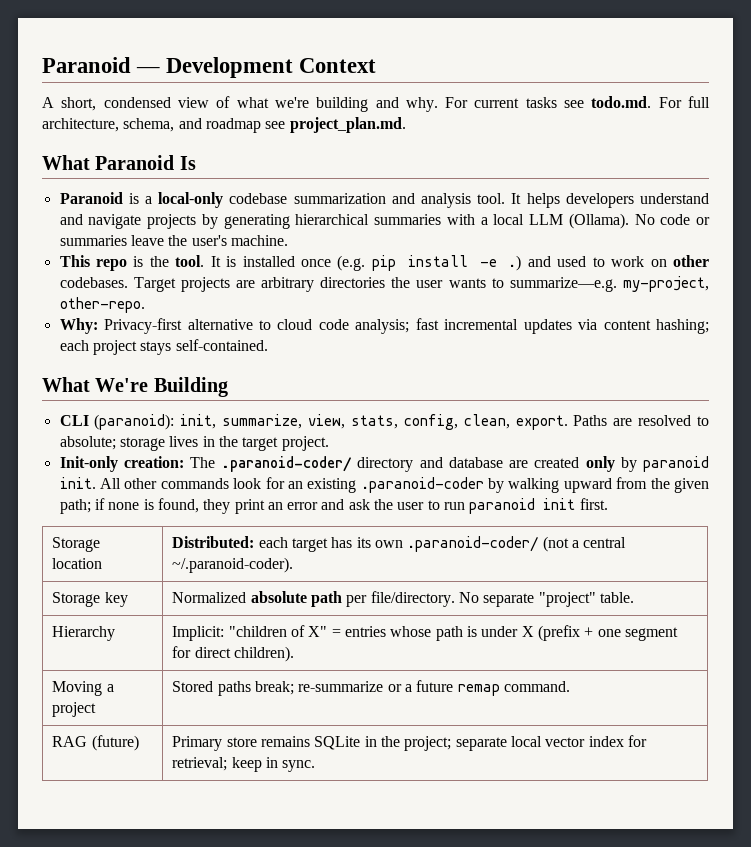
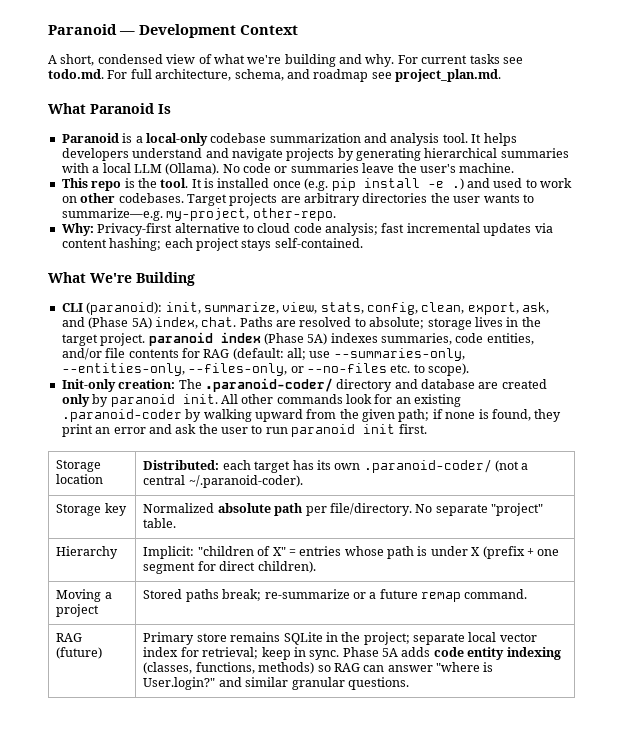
[515,415,568,430] export. -> [467,302,550,315] [61,317,237,329] export, ask, and (Phase 5A) index, chat.
(329, 443) none -> [148,332,534,346] [61,348,465,361] [61,363,469,376] paranoid index (Phase 5A) indexes summaries, code entities, and/or file contents for RAG (default: all; use --summaries-only, --entities-only, --files-only, or --no-files etc. to scope).
(316, 766) none -> [342,647,561,660] [143,662,494,674] [143,677,409,690] Phase 5A adds code entity indexing (classes, functions, methods) so RAG can answer "where is User.login?" and similar granular questions.

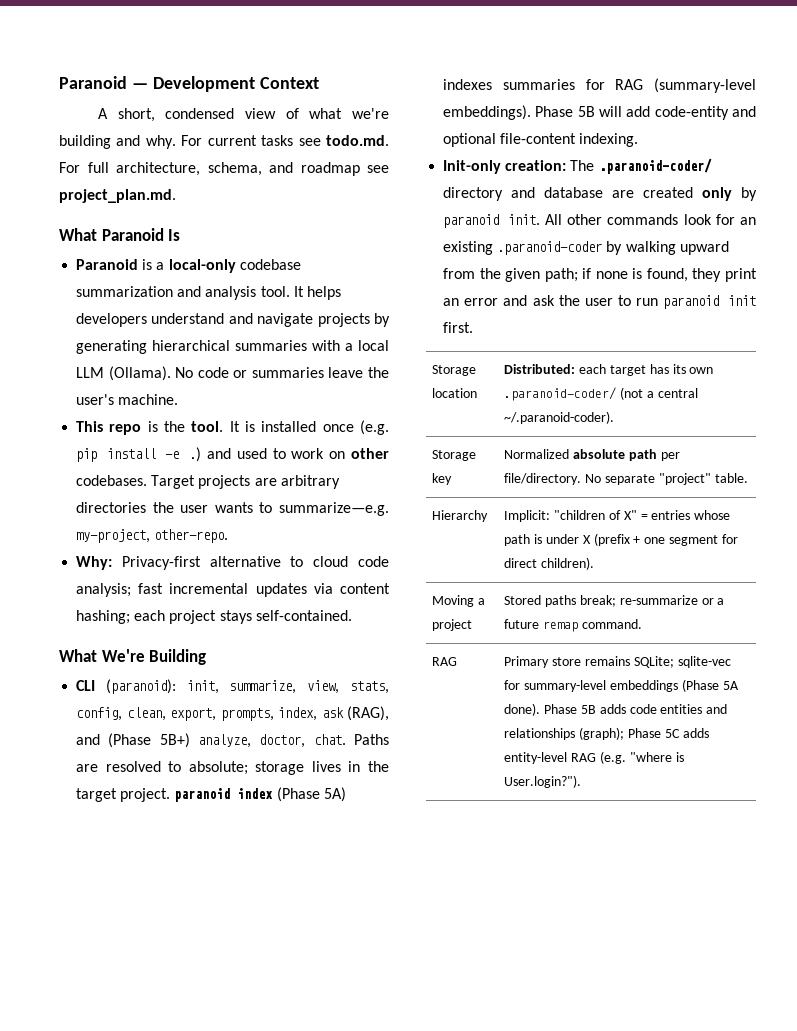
[522,302,550,314] [61,317,198,329] ask, and (Phase 5A) index, -> [220,706,389,721] [76,733,306,748] prompts, index, ask (RAG), and (Phase 5B+) analyze, doctor,
[381,333,534,345] [61,348,465,361] [61,363,469,376] summaries, code entities, and/or file contents for RAG (default: all; use --summaries-only, --entities-only, --files-only, or --no-files etc. to scope). -> [502,78,756,93] [443,105,756,120] [443,133,639,147] summaries for RAG (summary-level embeddings). Phase 5B will add code-entity and optional file-content indexing.
[56,647,103,659] (future) -> (458, 661) none
[283,632,537,645] [143,647,561,660] [143,662,494,674] [143,677,409,690] SQLite in the project; separate local vector index for retrieval; keep in sync. Phase 5A adds code entity indexing (classes, functions, methods) so RAG can answer "where is User.login?" and similar granular questions. -> [633,656,731,668] [504,679,739,692] [504,703,728,716] [504,727,709,740] [504,751,684,764] [504,775,582,788] SQLite; sqlite-vec for summary-level embeddings (Phase 5A done). Phase 5B adds code entities and relationships (graph); Phase 5C adds entity-level RAG (e.g. "where is User.login?").

